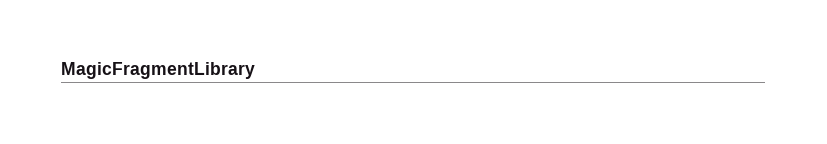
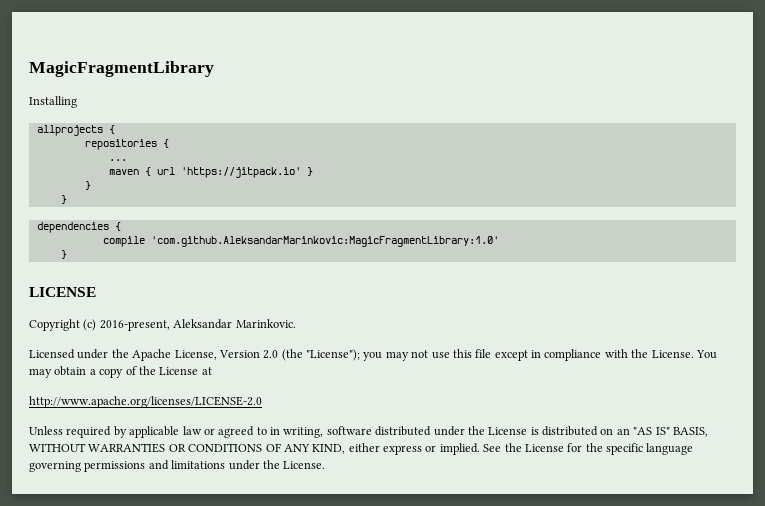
(255, 70) none -> [29,96,77,108] [36,125,115,136] [84,139,169,150] [108,159,127,161] [108,167,313,178] [84,181,91,190] [60,195,67,204] [36,222,121,233] [102,236,499,247] [60,250,67,259] [29,287,96,297] [29,319,296,331] [29,349,717,361] [29,366,212,378] [29,396,262,408] [29,426,708,438] [29,443,694,455] [29,460,326,472] // Installing // allprojects { // repositories { // ... // maven { url 'https://jitpack.io' } // } // } // dependencies { // compile 'com.github.AleksandarMarinkovic:MagicFragmentLibrary:1.0' // } // LICENSE // Copyright (c) 2016-present, Aleksandar Marinkovic. // Licensed under the Apache License, Version 2.0 (the "License"); you may not use this file except in compliance with the License. You may obtain a copy of the License at // http://www.apache.org/licenses/LICENSE-2.0 // Unless required by applicable law or agreed to in writing, software distributed under the License is distributed on an "AS IS" BASIS, WITHOUT WARRANTIES OR CONDITIONS OF ANY KIND, either express or implied. See the License for the specific language governing permissions and limitations under the License.

